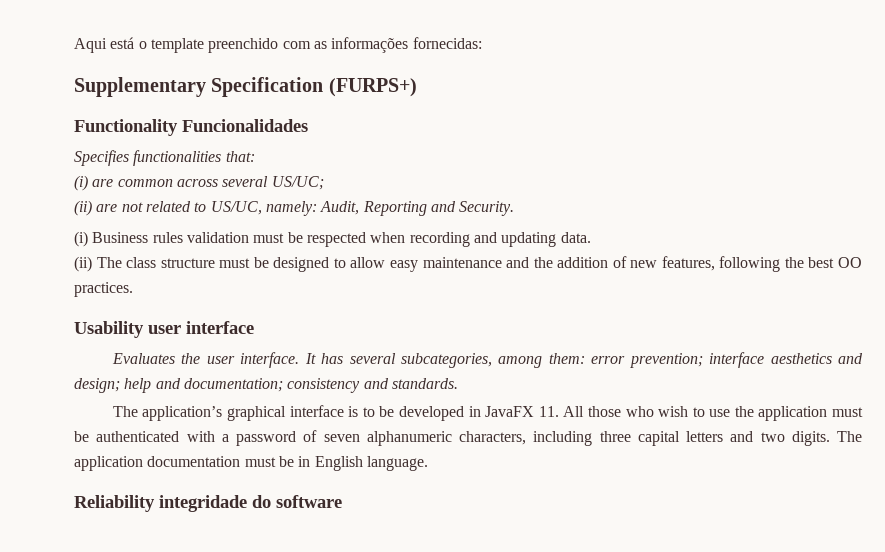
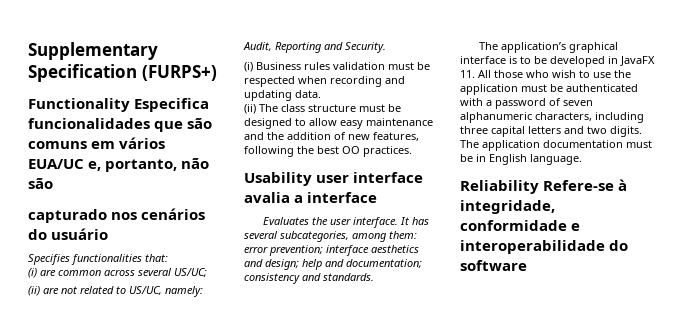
[74,37,482,53] [74,77,417,97] [74,119,308,136] Aqui está o template preenchido com as informações fornecidas: // Supplementary Specification (FURPS+) // Functionality Funcionalidades -> [28,42,158,60] [28,64,217,82] [28,98,210,112] [28,118,213,132] [28,137,166,149] [28,158,210,172] [28,178,53,189] [28,208,206,223] [28,228,109,240] Supplementary Specification (FURPS+) // Functionality Especifica funcionalidades que são comuns em vários EUA/UC e, portanto, não são // capturado nos cenários do usuário
(254, 327) none -> [244,192,378,203] avalia a interface
[159,495,247,512] integridade -> [543,179,628,191] [460,200,555,214] [460,220,581,231] [460,240,605,254] Refere-se à integridade, conformidade e interoperabilidade

